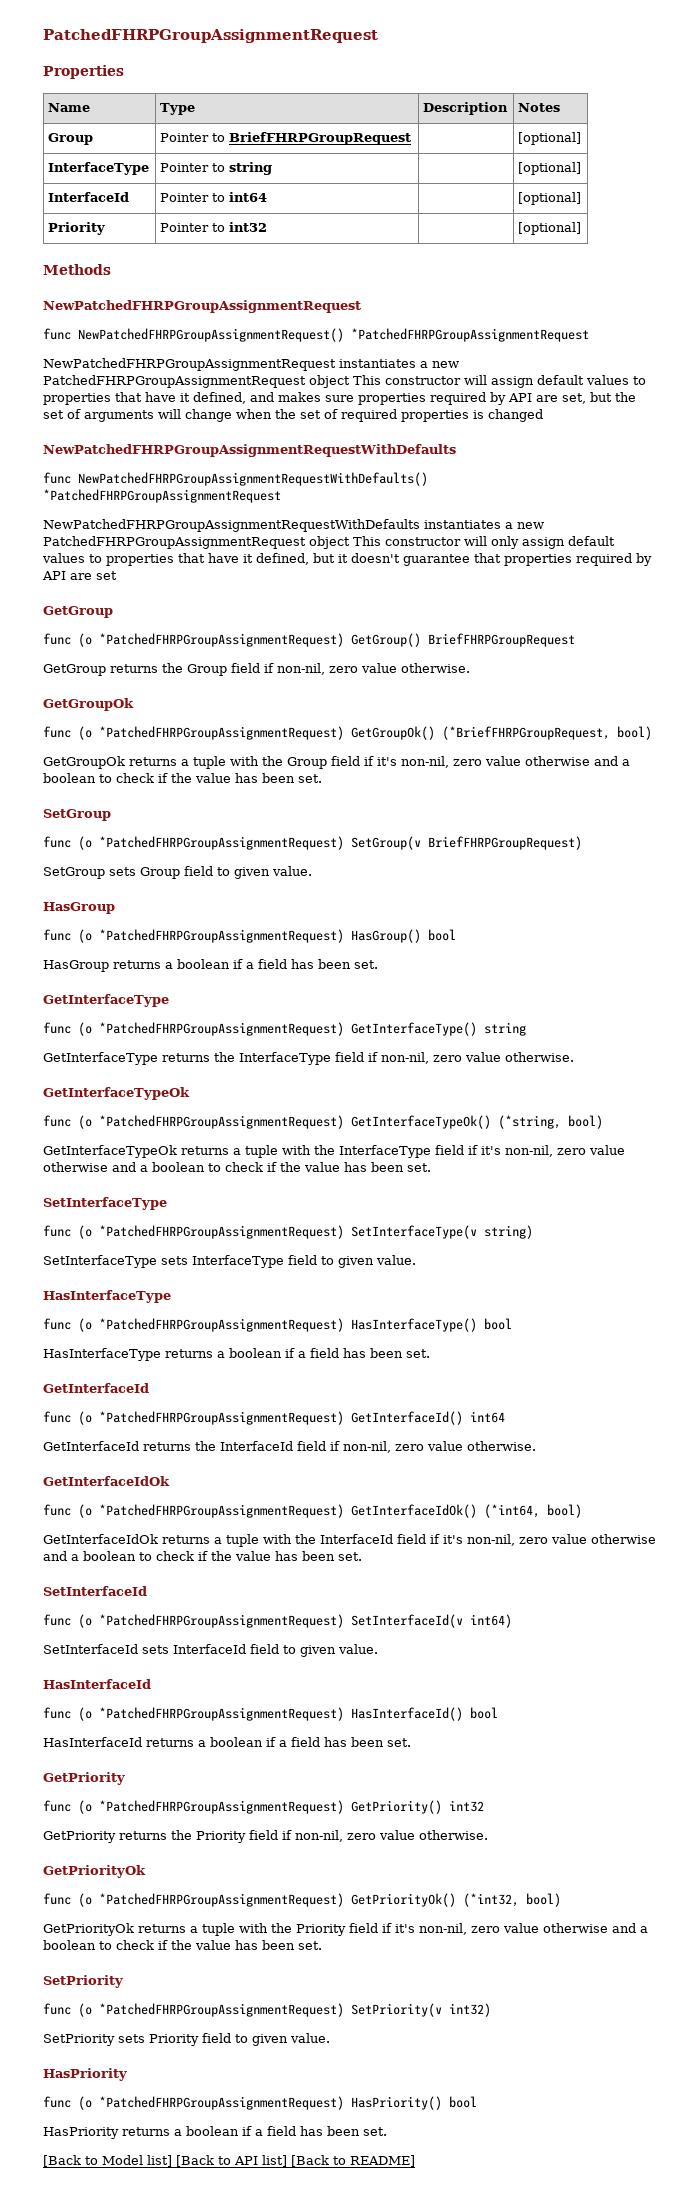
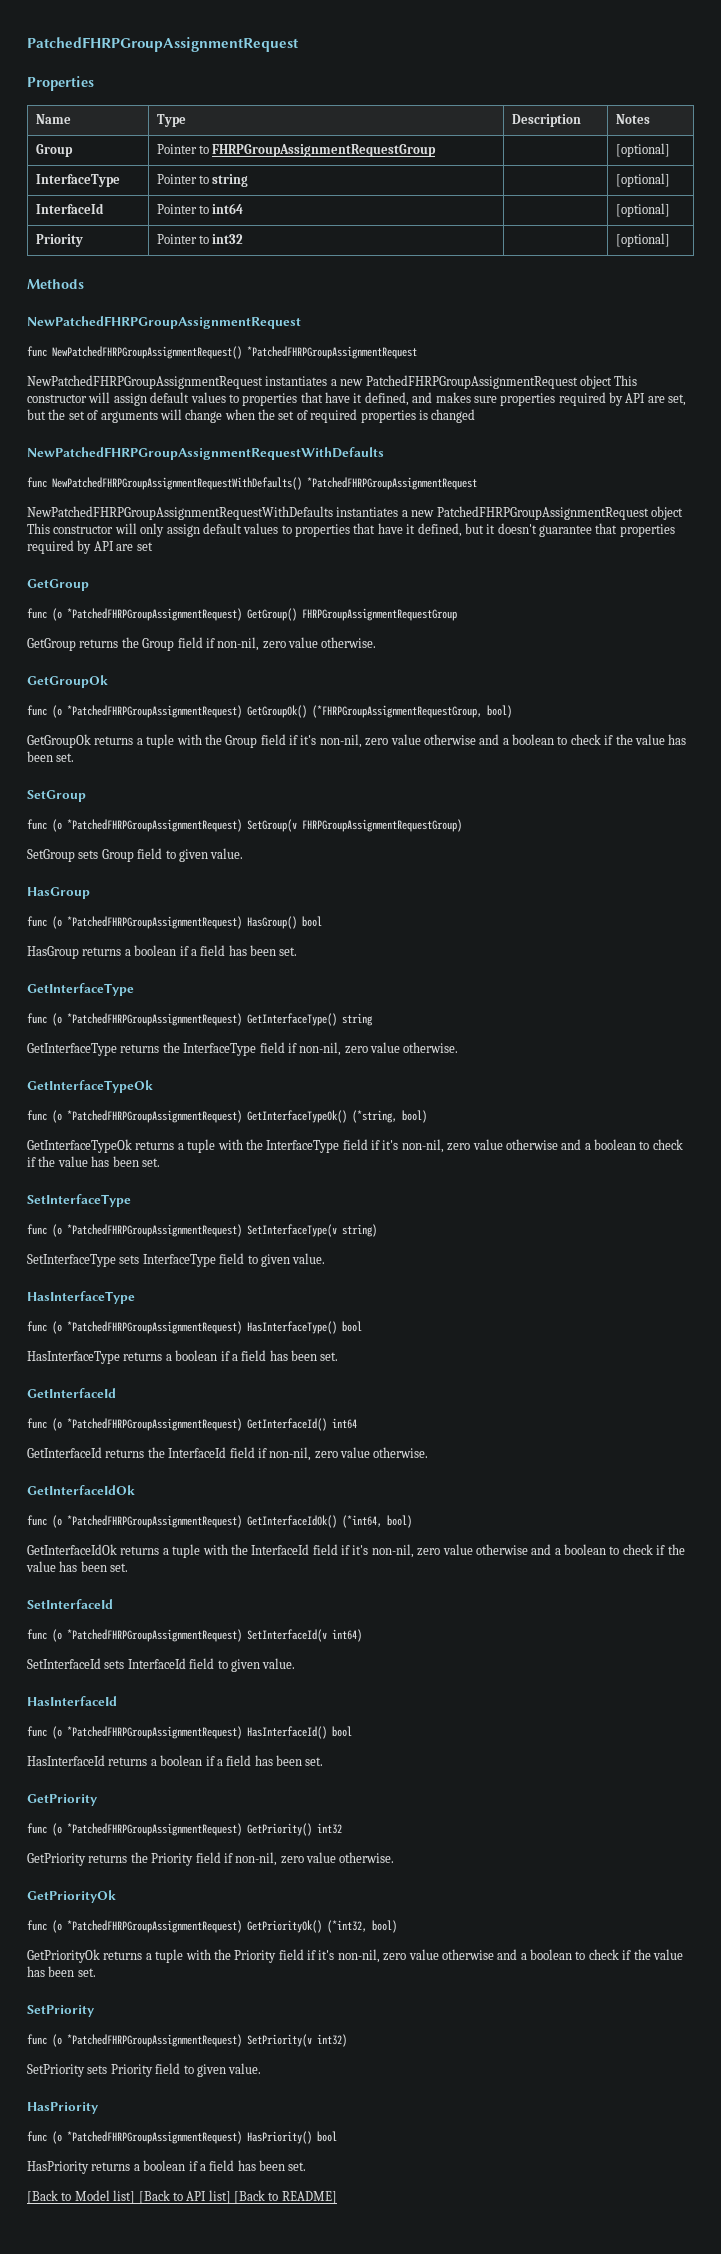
[229,132,412,145] BriefFHRPGroupRequest -> [212,144,437,157] FHRPGroupAssignmentRequestGroup
[428,633,575,647] BriefFHRPGroupRequest -> [302,608,457,621] FHRPGroupAssignmentRequestGroup
[442,726,610,740] (*BriefFHRPGroupRequest, -> [312,705,482,718] (*FHRPGroupAssignmentRequestGroup,
[428,836,582,850] BriefFHRPGroupRequest) -> [302,819,462,832] FHRPGroupAssignmentRequestGroup)

